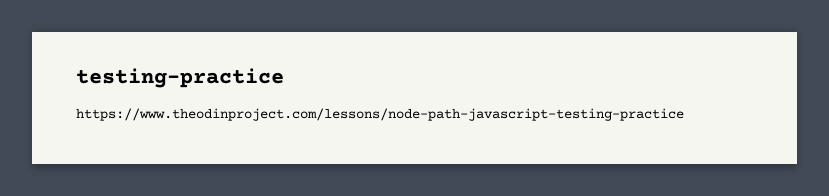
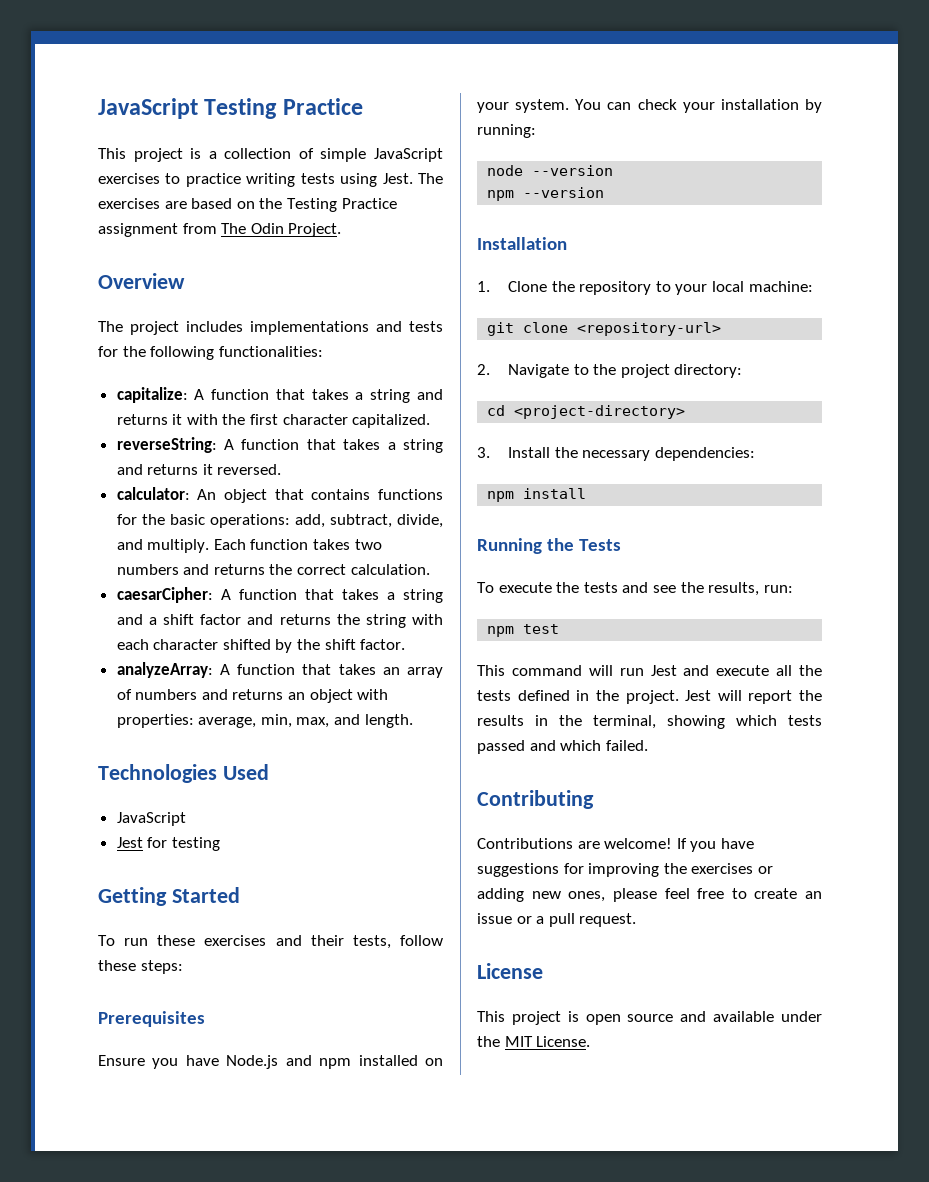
[76,68,284,88] [76,108,684,121] testing-practice // https://www.theodinproject.com/lessons/node-path-javascript-testing-practice -> [98,98,363,119] [98,148,443,162] [98,173,443,187] [98,198,397,212] [98,223,342,237] [98,273,185,289] [98,321,443,335] [98,346,323,360] [116,387,444,403] [116,414,431,428] [116,437,443,453] [116,464,282,475] [116,487,444,503] [116,514,444,528] [116,539,382,553] [116,564,430,575] [116,587,444,603] [116,614,443,628] [116,639,406,653] [116,662,443,678] [116,689,389,703] [116,714,413,728] [98,764,269,783] [116,812,186,826] [116,837,220,851] [98,887,240,906] [98,935,443,949] [98,960,183,974] [98,1011,205,1027] [98,1055,443,1069] [477,99,822,113] [477,124,536,138] [487,165,614,176] [487,187,605,201] [477,237,567,250] [477,281,813,295] [487,322,722,336] [477,364,743,378] [487,405,686,419] [477,447,755,461] [487,488,587,502] [477,538,622,554] [477,582,793,596] [487,624,560,637] [477,665,822,676] [477,690,822,704] [477,715,822,729] [477,740,648,754] [477,790,594,809] [477,838,754,852] [477,863,773,877] [477,888,822,902] [477,913,637,927] [477,963,543,979] [477,1011,822,1025] [477,1036,591,1047] JavaScript Testing Practice // This project is a collection of simple JavaScript exercises to practice writing tests using Jest. The exercises are based on the Testing Practice assignment from The Odin Project. // Overview // The project includes implementations and tests for the following functionalities: // capitalize: A function that takes a string and returns it with the first character capitalized. // reverseString: A function that takes a string and returns it reversed. // calculator: An object that contains functions for the basic operations: add, subtract, divide, and multiply. Each function takes two numbers and returns the correct calculation. // caesarCipher: A function that takes a string and a shift factor and returns the string with each character shifted by the shift factor. // analyzeArray: A function that takes an array of numbers and returns an object with properties: average, min, max, and length. // Technologies Used // JavaScript // Jest for testing // Getting Started // To run these exercises and their tests, follow these steps: // Prerequisites // Ensure you have Node.js and npm installed on your system. You can check your installation by running: // node --version // npm --version // Installation // 1. Clone the repository to your local machine: // git clone <repository-url> // 2. Navigate to the project directory: // cd <project-directory> // 3. Install the necessary dependencies: // npm install // Running the Tests // To execute the tests and see the results, run: // npm test // This command will run Jest and execute all the tests defined in the project. Jest will report the results in the terminal, showing which tests passed and which failed. // Contributing // Contributions are welcome! If you have suggestions for improving the exercises or adding new ones, please feel free to create an issue or a pull request. // License // This project is open source and available under the MIT License.

